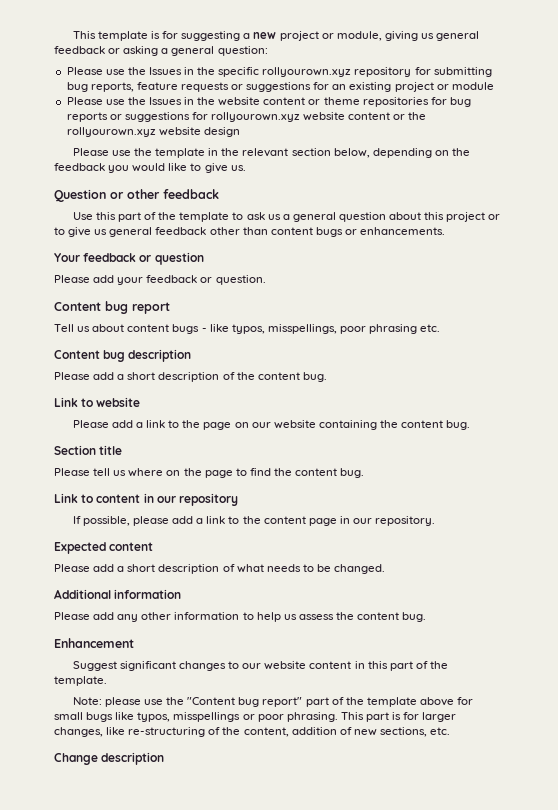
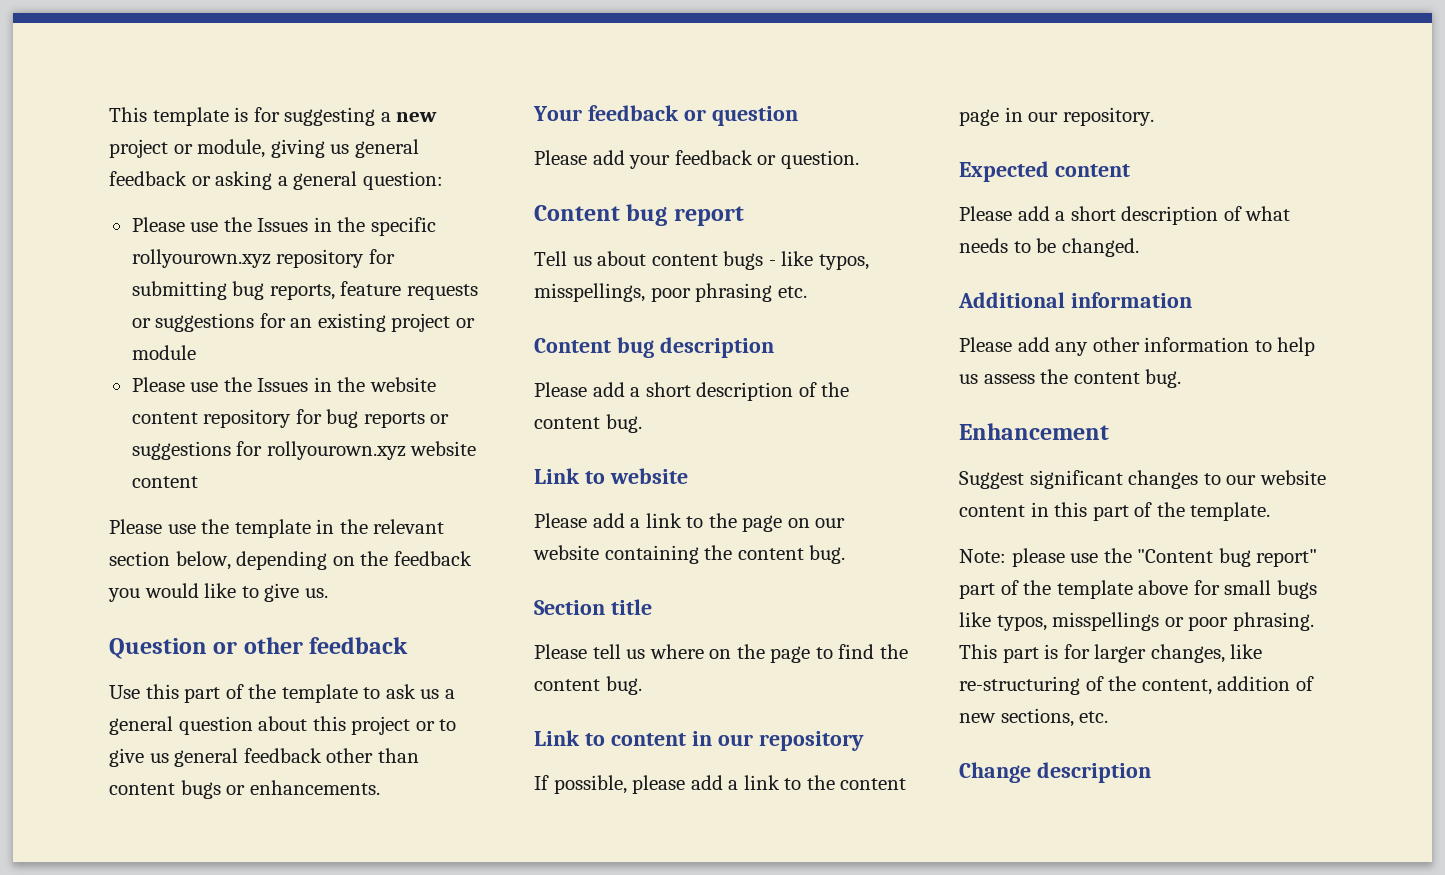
[308,97,429,107] or theme repositories -> [203,409,292,428] repository
[393,112,427,120] [66,127,240,137] or the rollyourown.xyz website design -> (198, 482) none

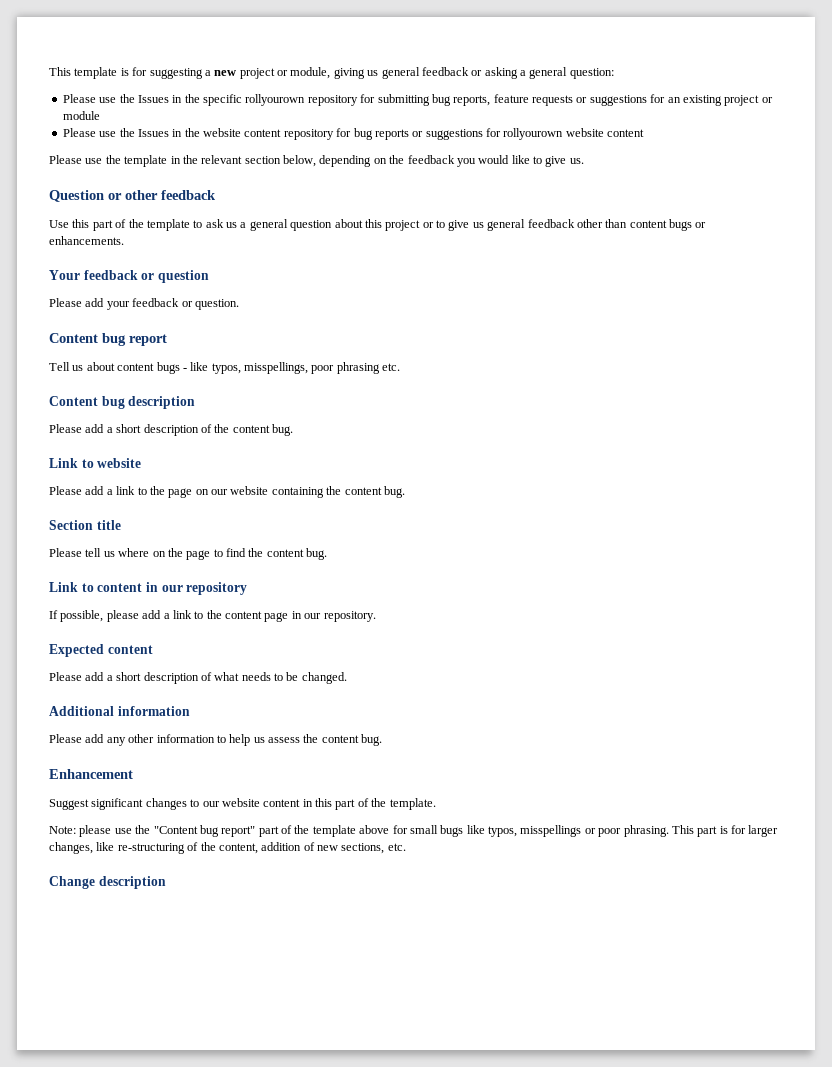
[131,249,271,268] rollyourown.xyz -> [245,94,306,106] rollyourown
[266,441,406,460] rollyourown.xyz -> [503,128,564,140] rollyourown

